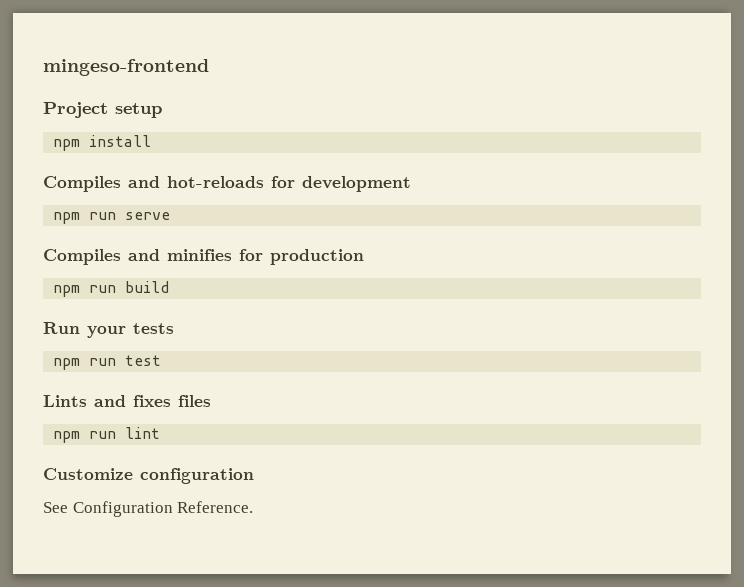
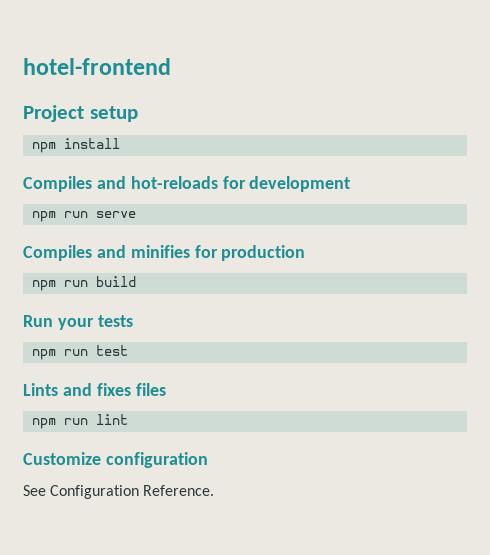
[43,59,209,76] mingeso-frontend -> [23,58,171,75] hotel-frontend

